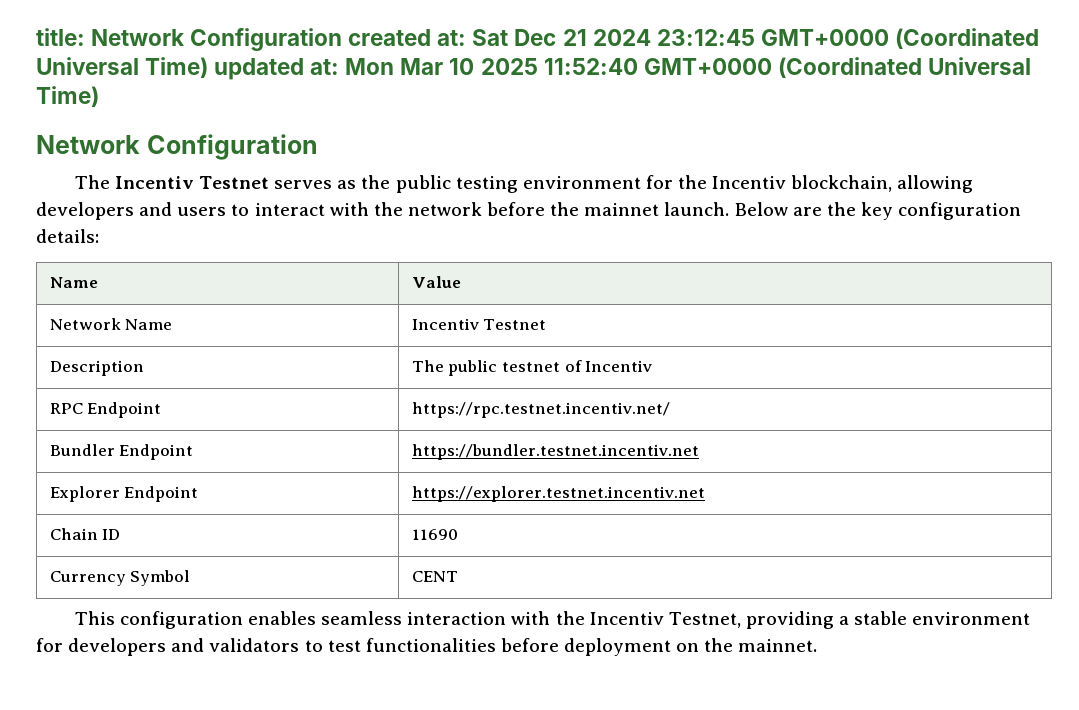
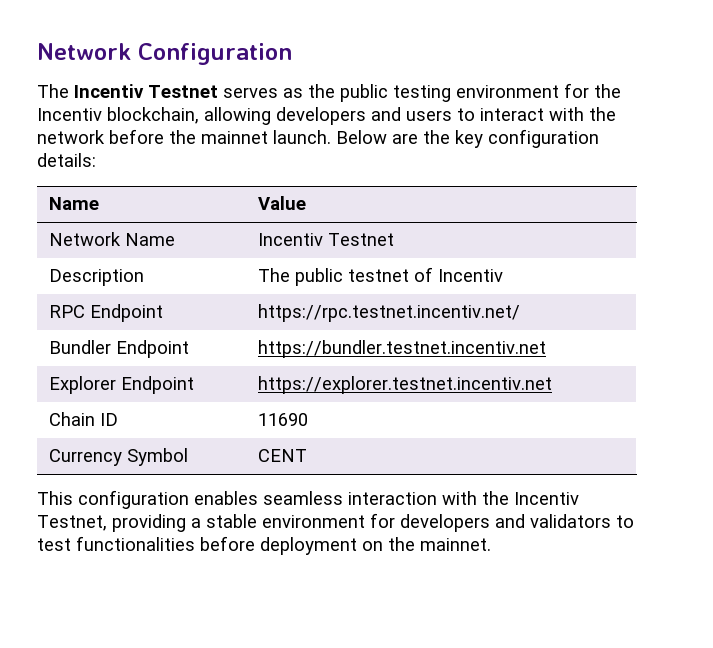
[36,28,1039,51] [36,57,1031,80] [36,86,99,107] title: Network Configuration created at: Sat Dec 21 2024 23:12:45 GMT+0000 (Coordinated Universal Time) updated at: Mon Mar 10 2025 11:52:40 GMT+0000 (Coordinated Universal Time) // -> (37, 51) none

